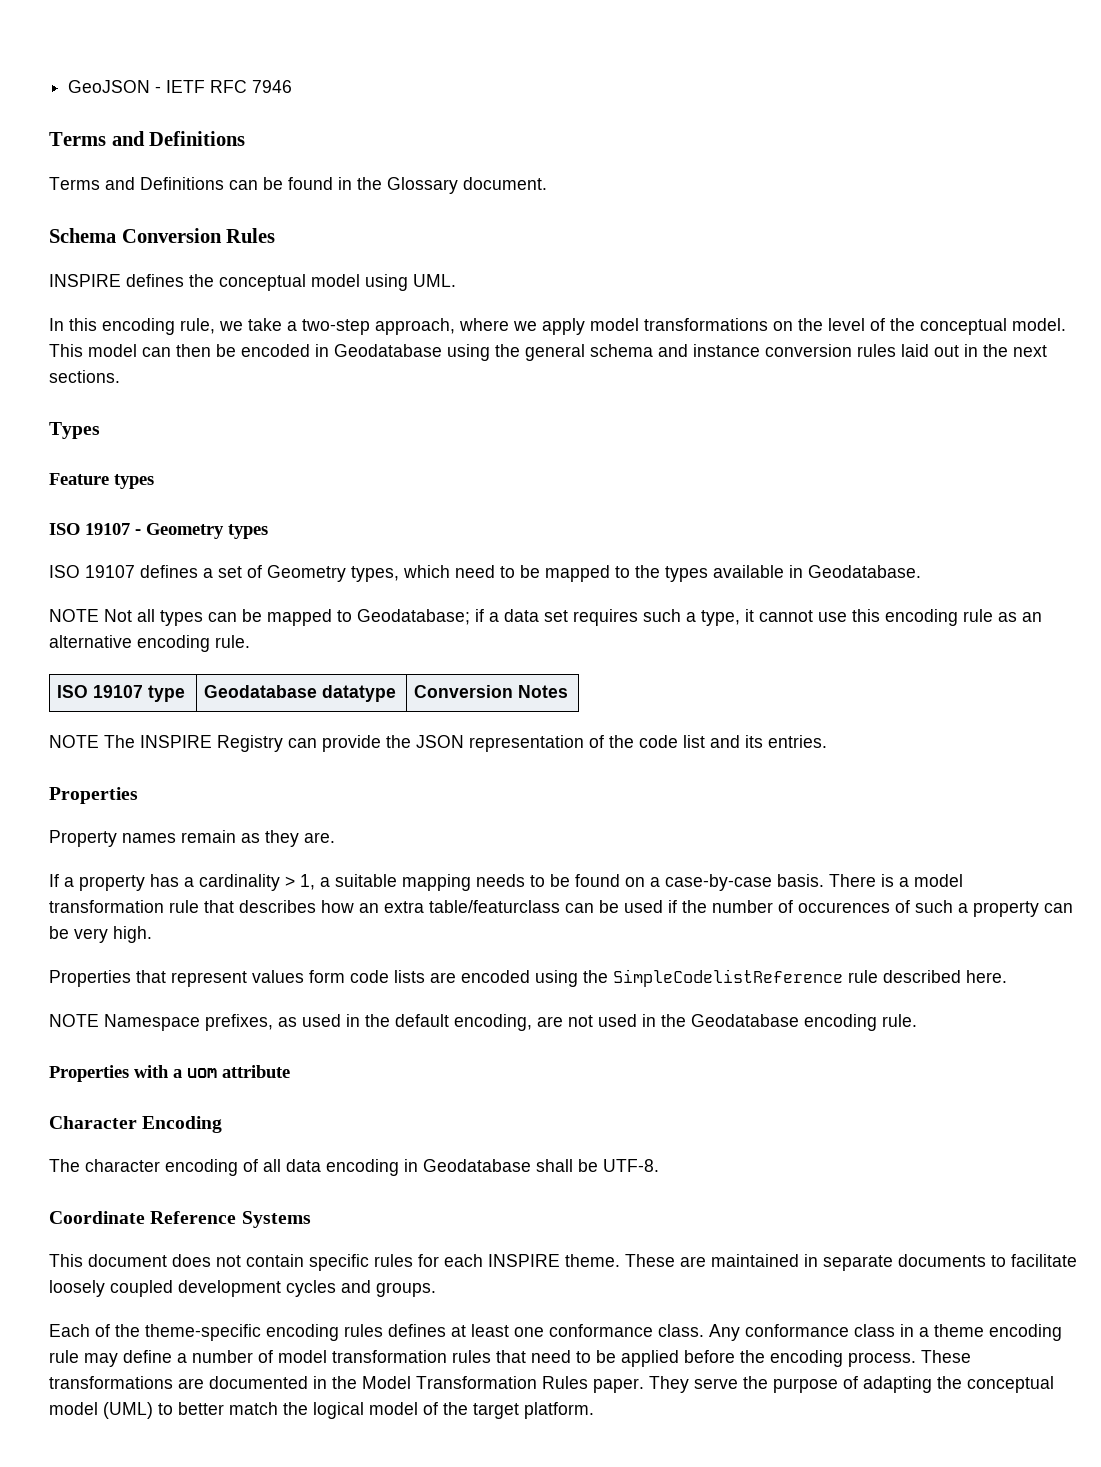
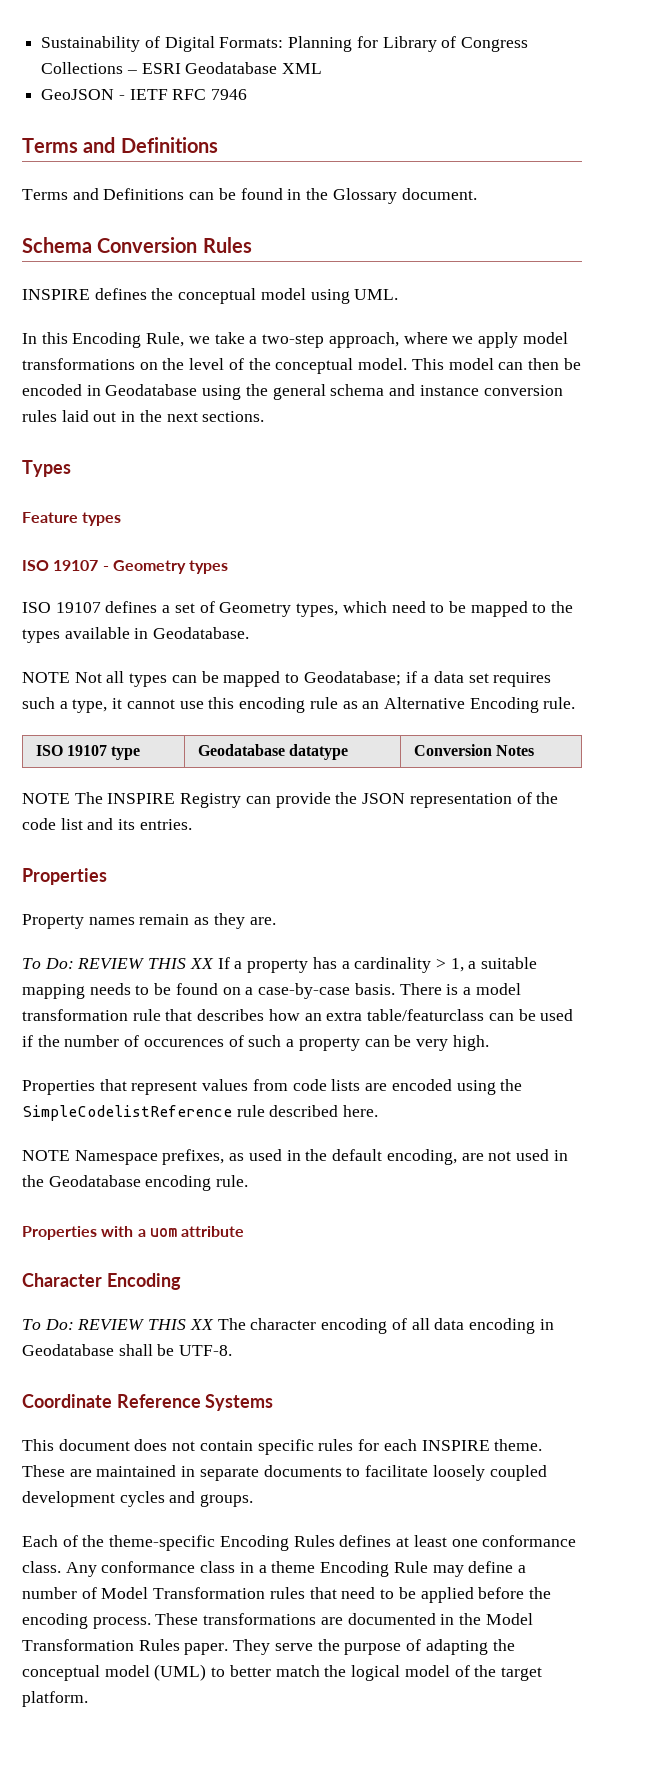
(68, 86) none -> [41,36,529,52] [41,62,323,74] Sustainability of Digital Formats: Planning for Library of Congress Collections – ESRI Geodatabase XML //
[102,318,215,335] encoding rule, -> [72,332,185,348] Encoding Rule,
[49,635,210,652] alternative encoding -> [383,697,539,713] Alternative Encoding
(335, 837) none -> [22,958,214,969] To Do: REVIEW THIS XX
[309,970,345,983] form -> [252,1079,288,1091] from
(223, 1124) none -> [22,1319,214,1330] To Do: REVIEW THIS XX
[266,1324,383,1341] encoding rules -> [219,1535,335,1551] Encoding Rules
[989,1324,1062,1341] [49,1350,79,1363] encoding rule -> [320,1561,428,1577] Encoding Rule
[278,1350,447,1363] model transformation -> [101,1587,266,1599] Model Transformation

